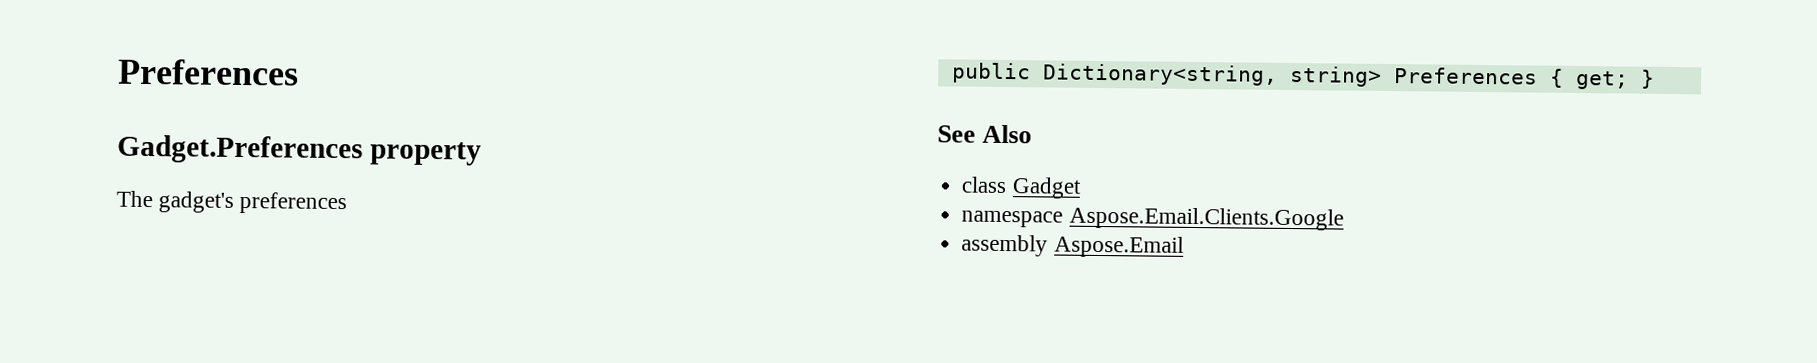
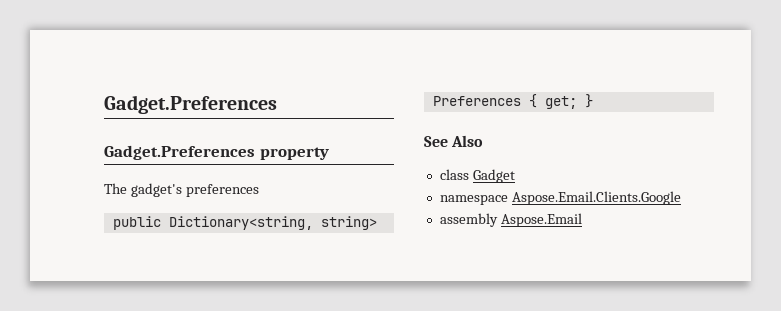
[117,58,299,86] Preferences -> [104,95,277,114] Gadget.Preferences

